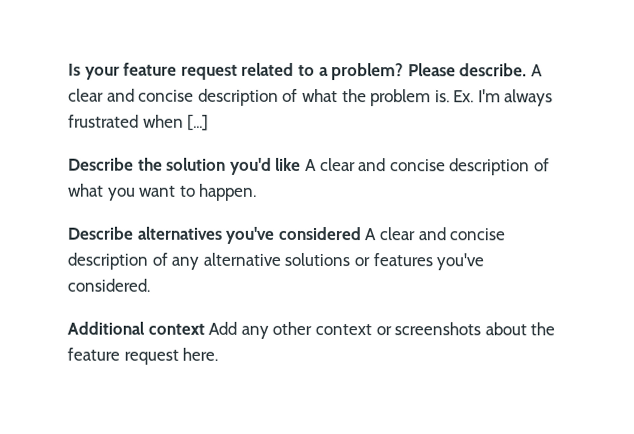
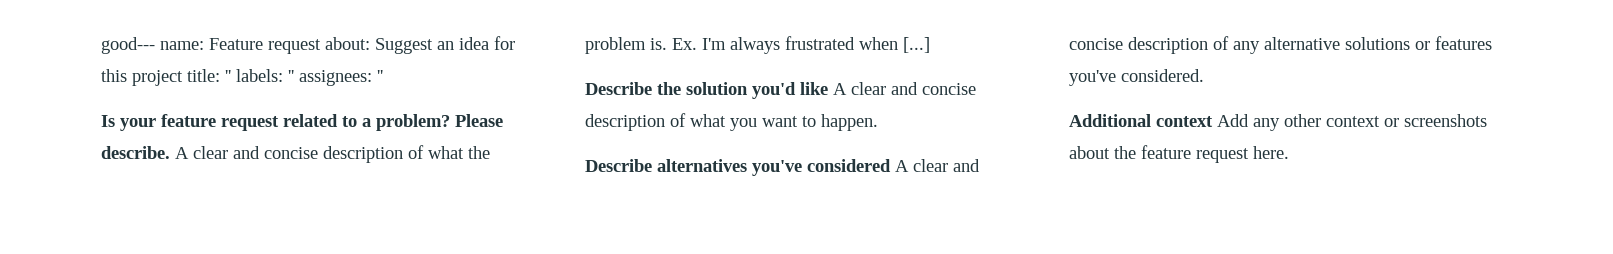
(68, 69) none -> [101,36,515,54] [101,69,383,86] good--- name: Feature request about: Suggest an idea for this project title: '' labels: '' assignees: '' //

